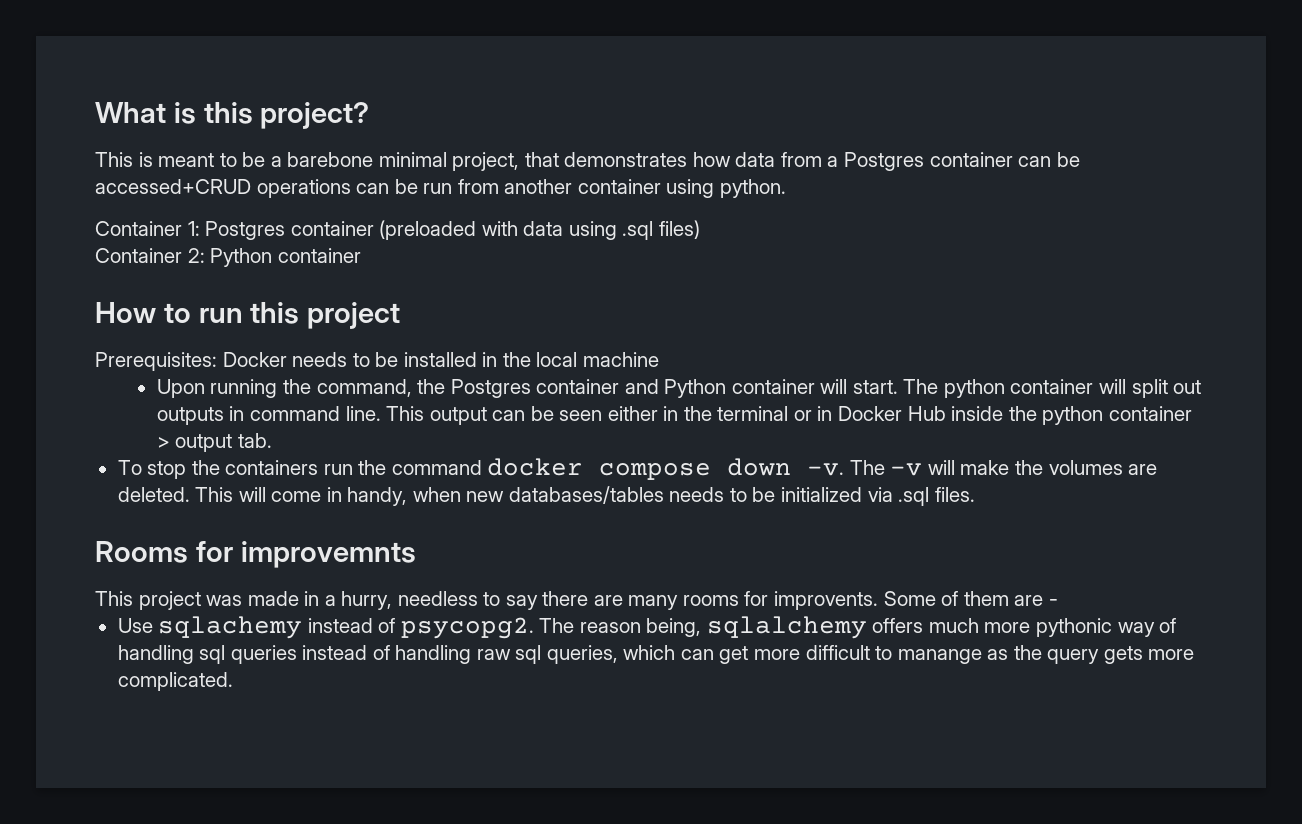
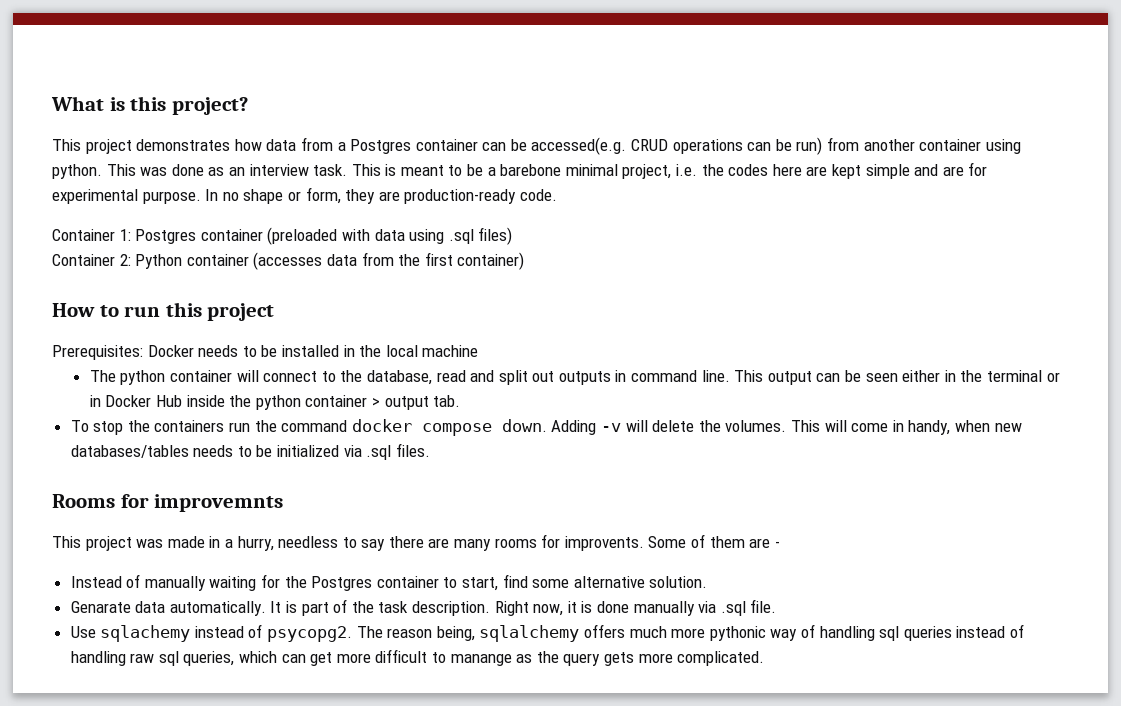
(133, 159) none -> [85,137,1021,155] [52,164,381,179] project demonstrates how data from a Postgres container can be accessed(e.g. CRUD operations can be run) from another container using python. This was done as an interview task. This
[524,152,1080,171] [95,179,786,198] that demonstrates how data from a Postgres container can be accessed+CRUD operations can be run from another container using python. -> [676,162,988,179] [52,187,557,204] i.e. the codes here are kept simple and are for experimental purpose. In no shape or form, they are production-ready code.
(361, 255) none -> [253,252,525,270] (accesses data from the first container)
[156,379,1126,398] Upon running the command, the Postgres container and Python container will start. The python container will -> [89,370,495,385] The python container will connect to the database, read and
[727,458,1158,476] [117,487,190,502] down -v. The -v will make the volumes are deleted. -> [501,419,787,435] down. Adding -v will delete the volumes.
(1058, 602) none -> [70,574,708,591] [70,599,777,616] // Instead of manually waiting for the Postgres container to start, find some alternative solution. // Genarate data automatically. It is part of the task description. Right now, it is done manually via .sql file.

